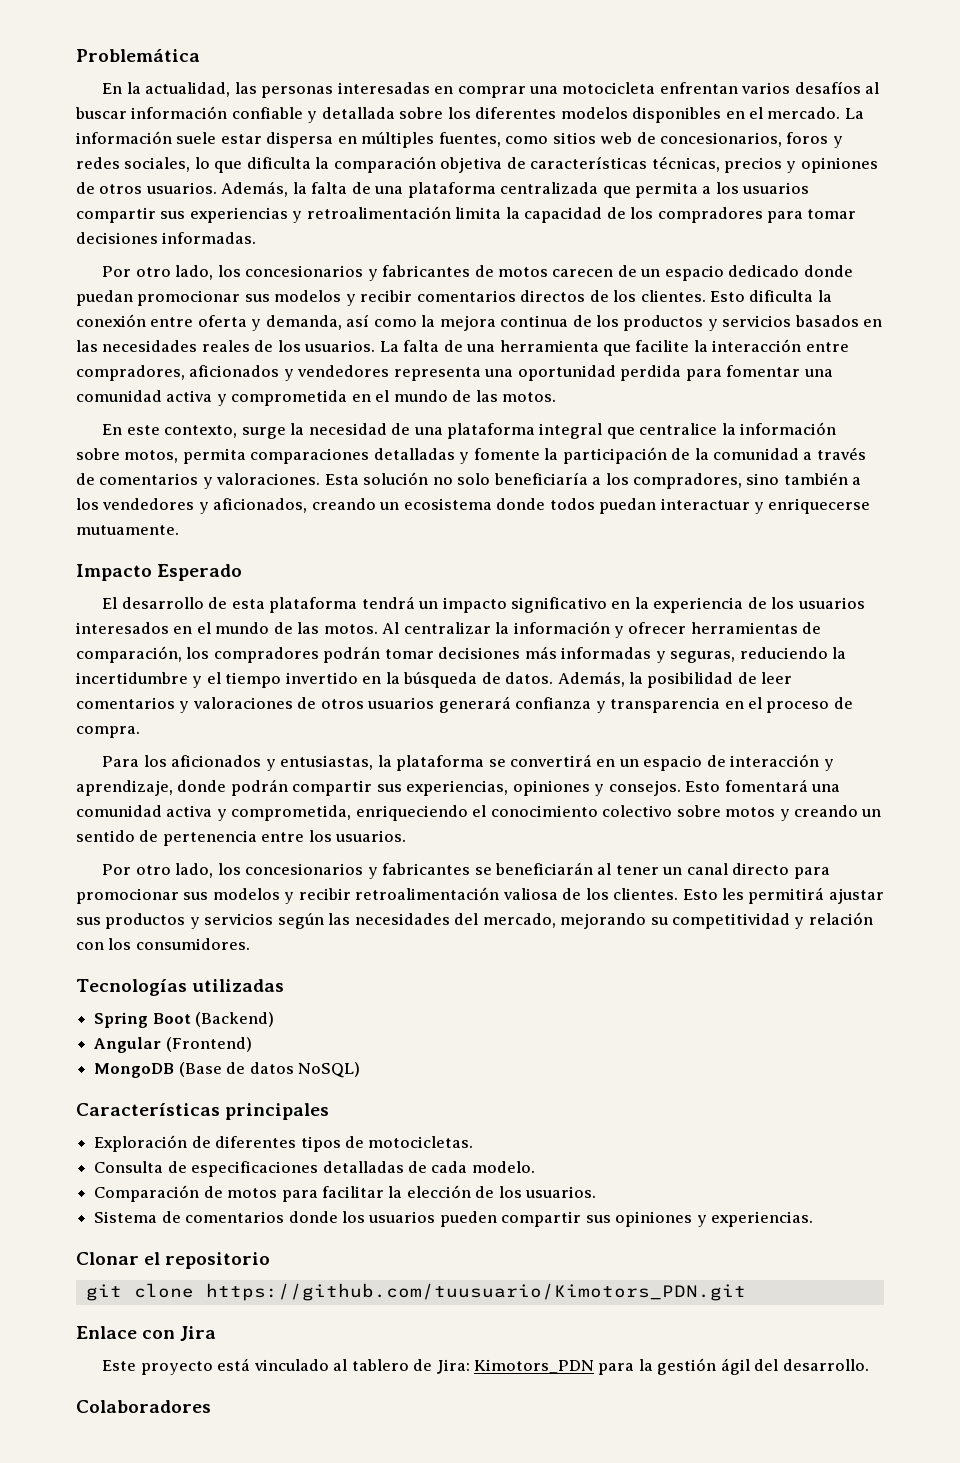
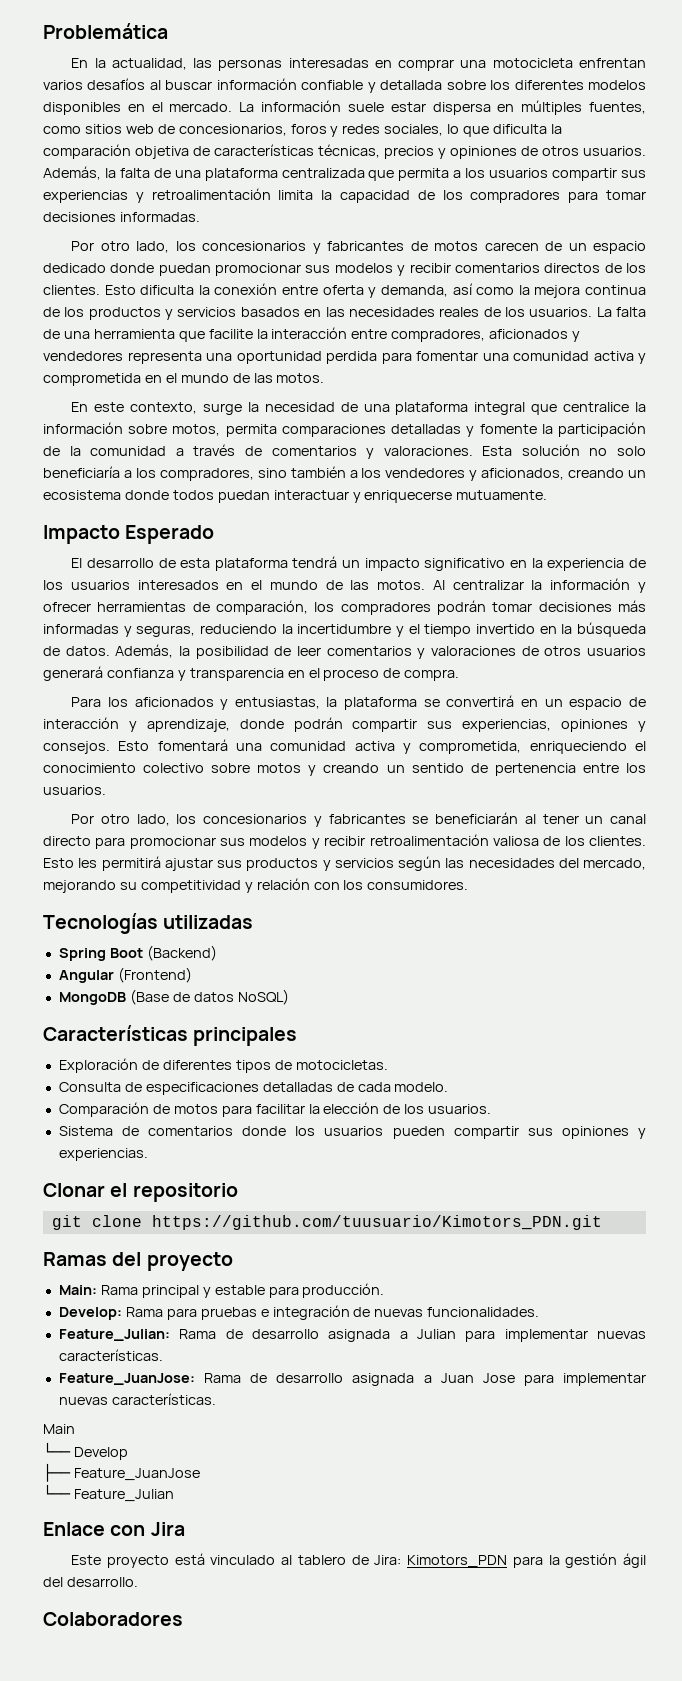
(746, 1292) none -> [43,1252,233,1271] [58,1283,385,1298] [58,1305,540,1320] [58,1329,646,1342] [58,1349,163,1361] [58,1373,646,1386] [58,1393,216,1405] [43,1424,75,1434] [43,1442,128,1460] [43,1463,200,1482] [43,1484,174,1502] // Ramas del proyecto // Main: Rama principal y estable para producción. // Develop: Rama para pruebas e integración de nuevas funcionalidades. // Feature_Julian: Rama de desarrollo asignada a Julian para implementar nuevas características. // Feature_JuanJose: Rama de desarrollo asignada a Juan Jose para implementar nuevas características. // Main // └── Develop // ├── Feature_JuanJose // └── Feature_Julian

